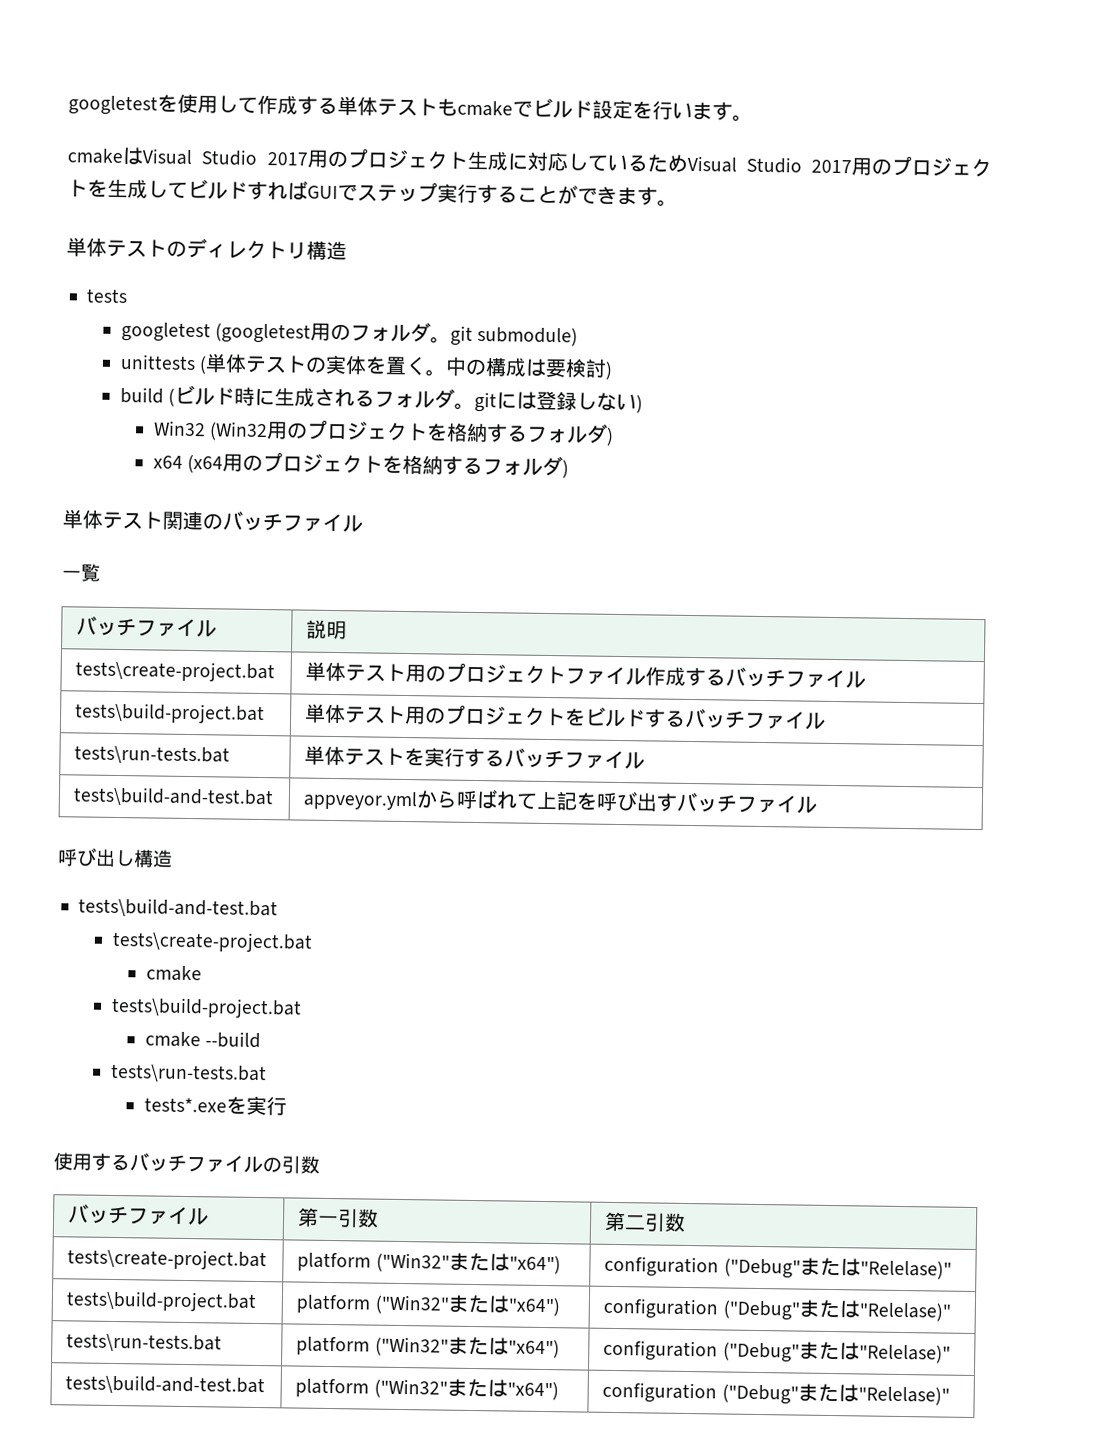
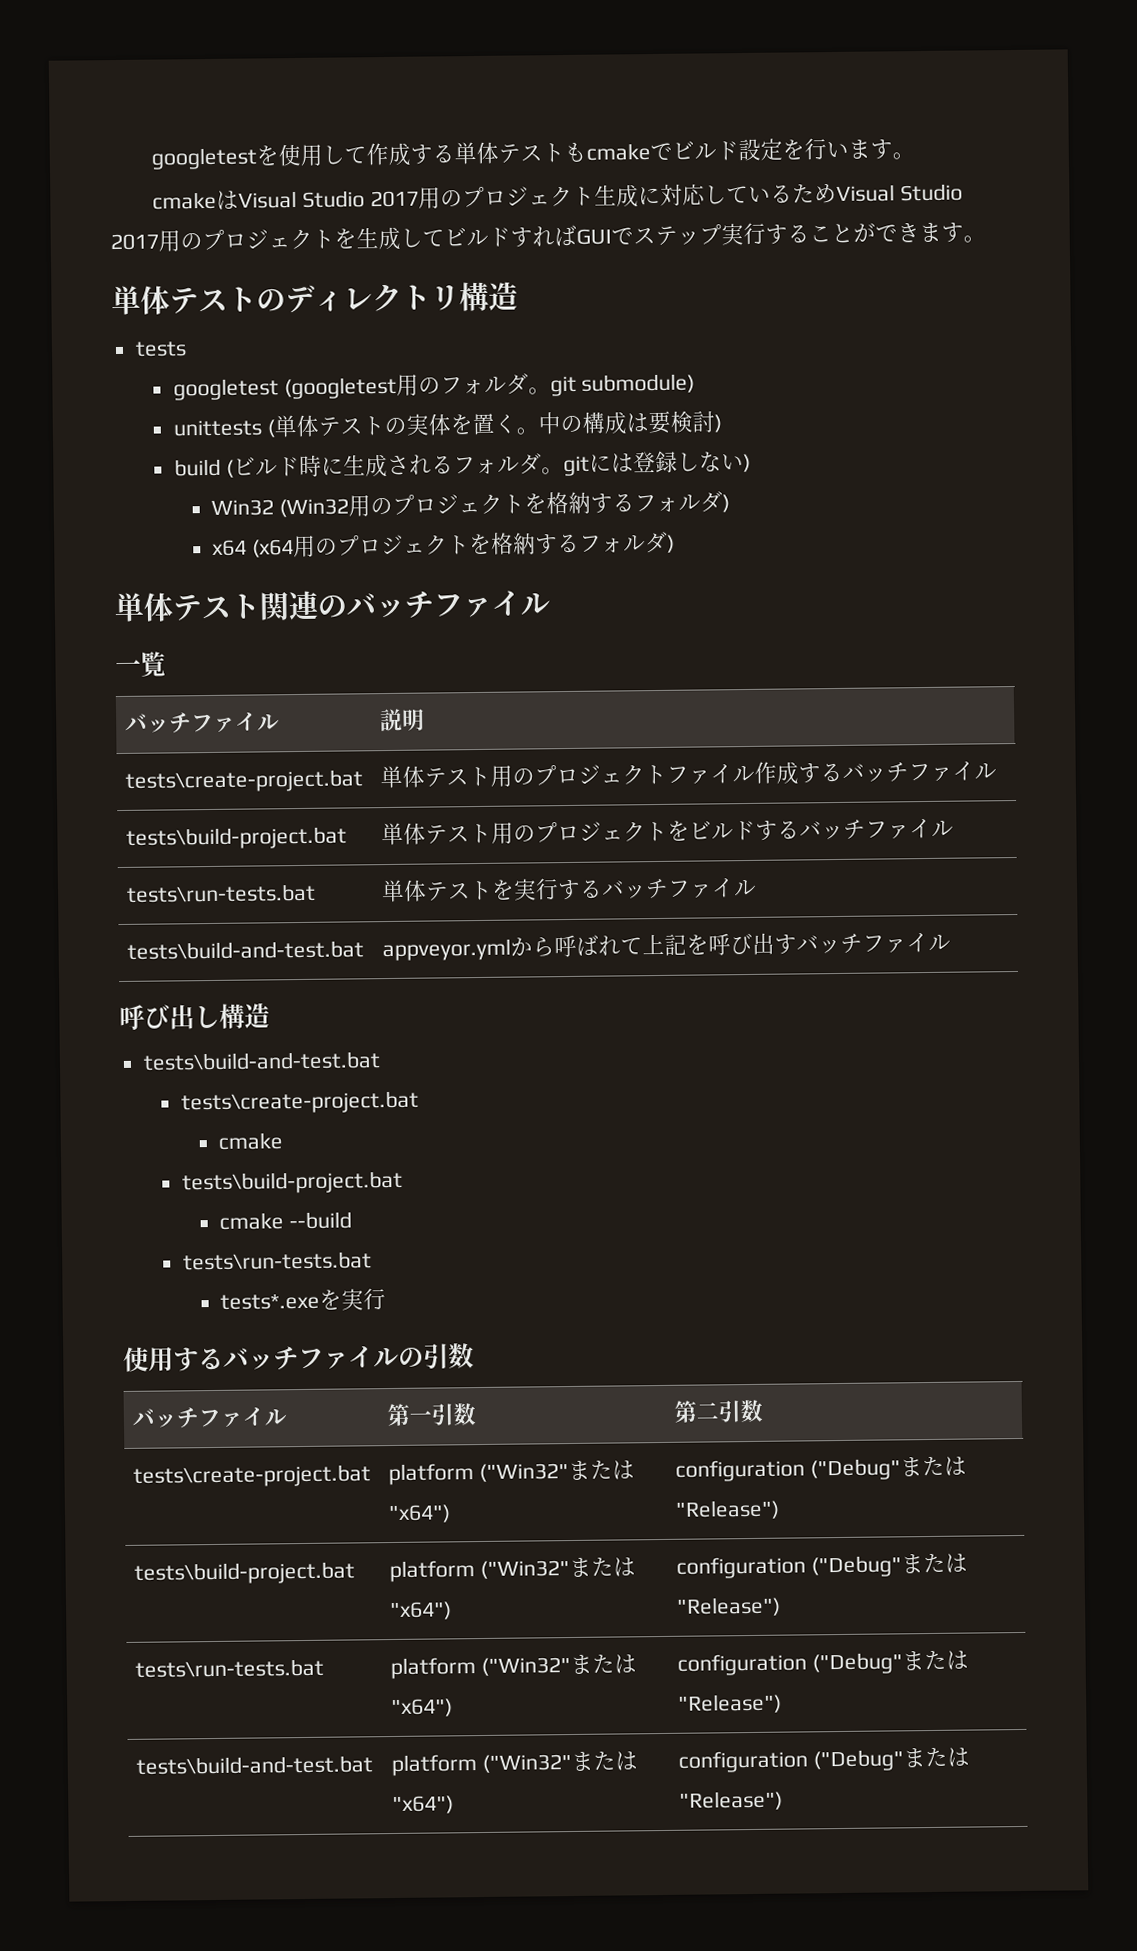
[859,1260,952,1280] "Relelase)" -> [674,1499,780,1520] "Release")
[858,1302,951,1322] "Relelase)" -> [675,1596,781,1617] "Release")
[858,1344,951,1364] "Relelase)" -> [677,1693,782,1714] "Release")
[857,1386,950,1406] "Relelase)" -> [678,1790,783,1811] "Release")

